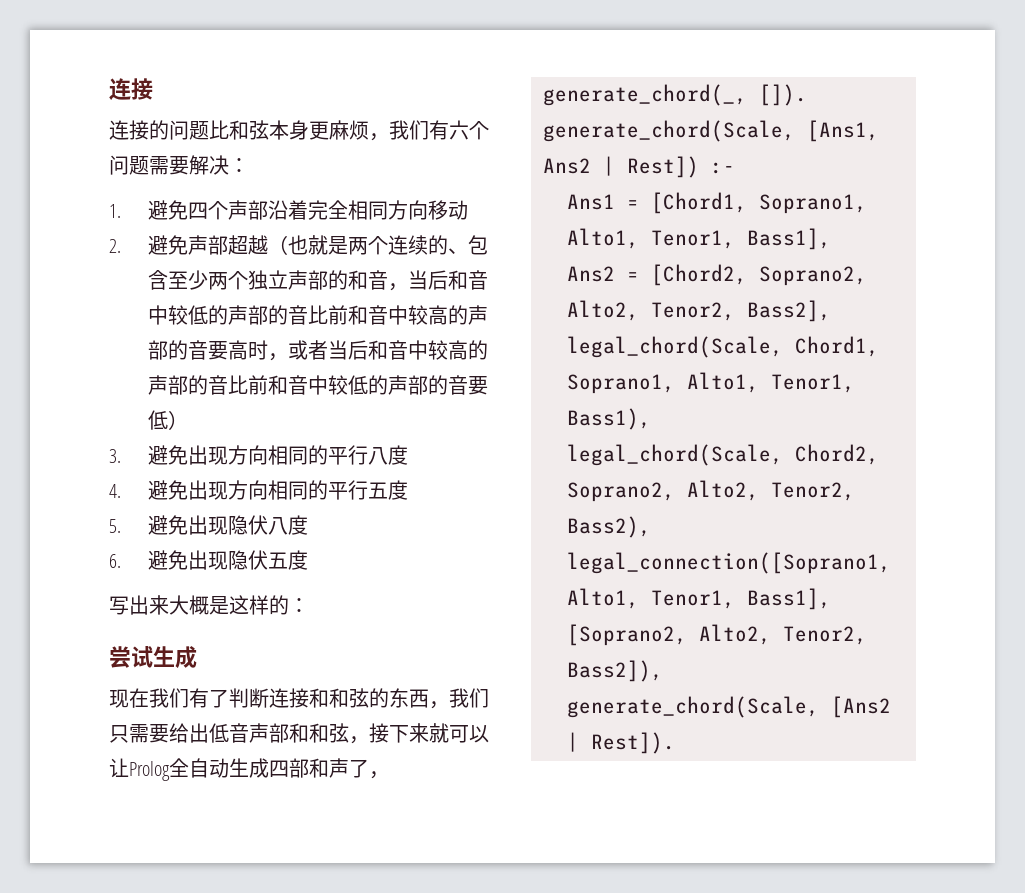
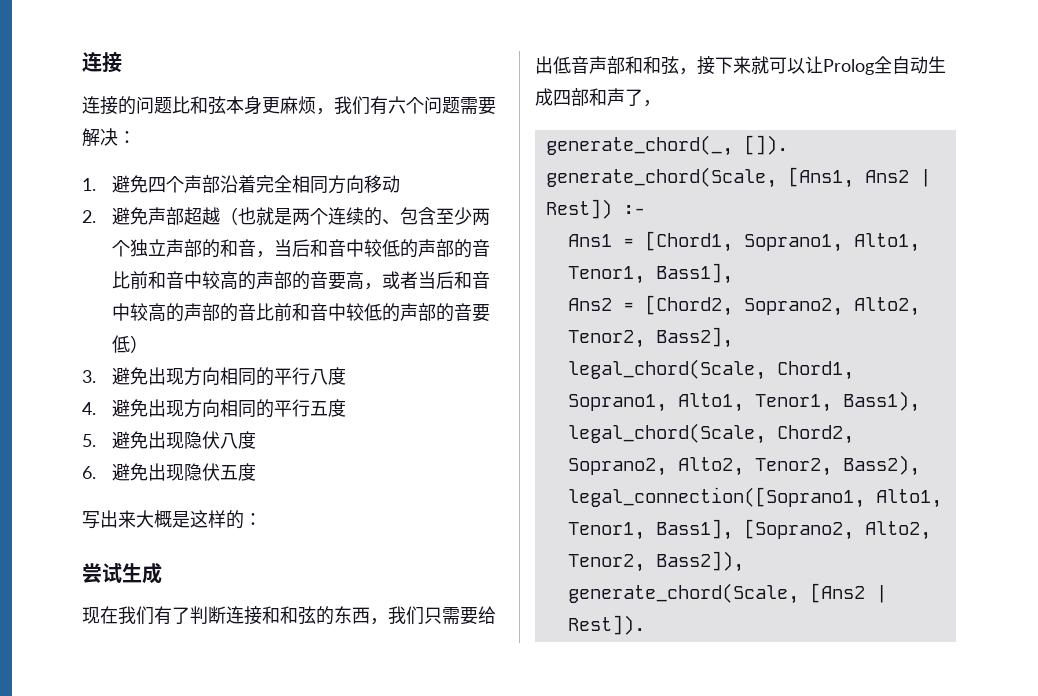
[248,340,269,360] 时 -> (364, 280) none

